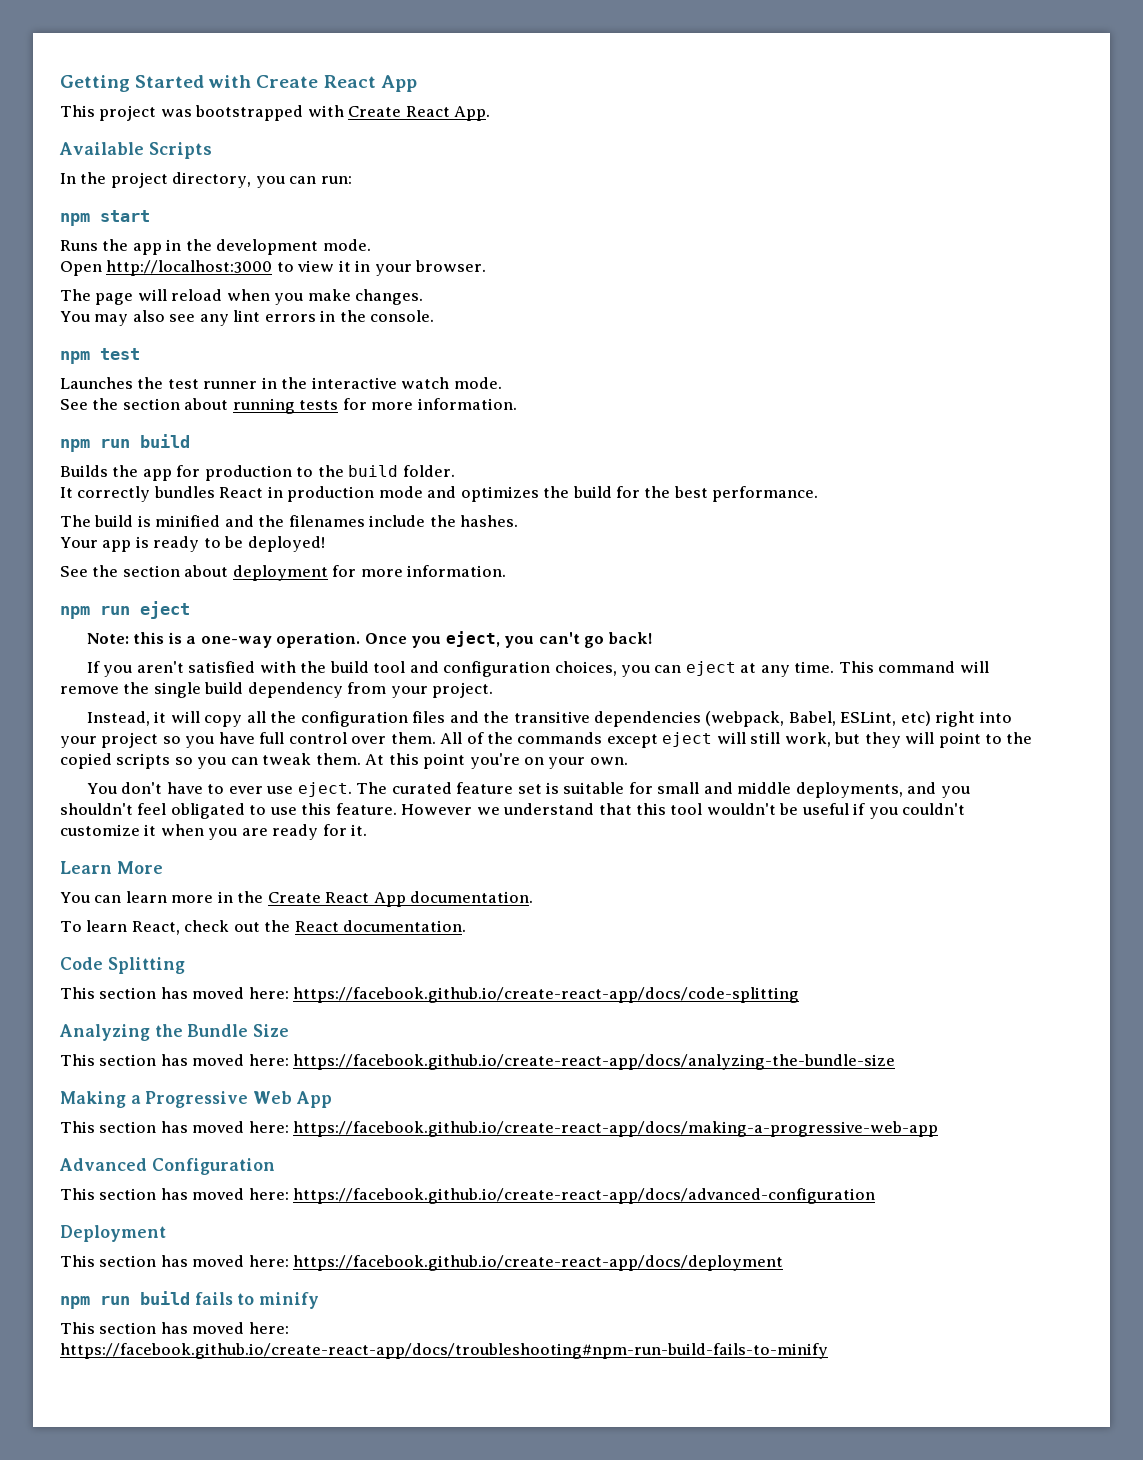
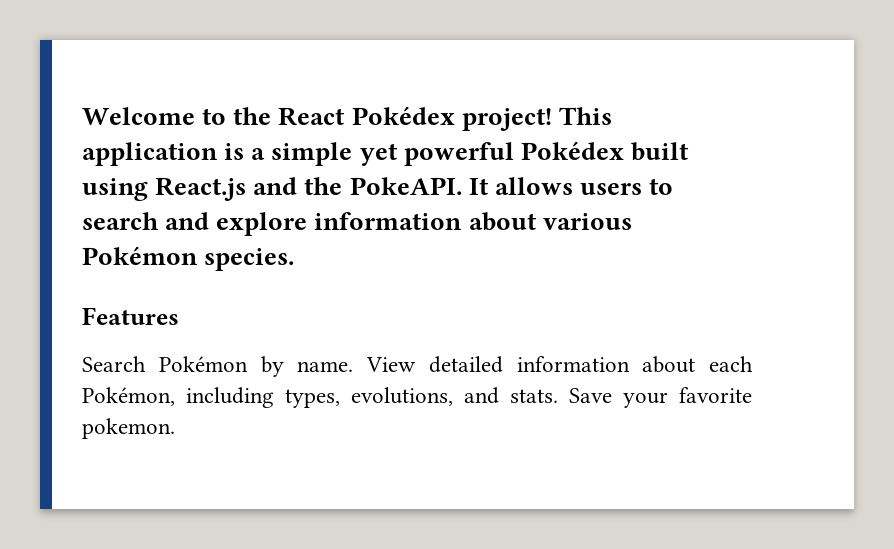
[60,75,417,92] [60,105,491,121] [59,142,212,159] [60,172,352,188] [60,210,150,226] [60,239,371,255] [60,260,487,276] [60,289,424,305] [60,310,435,326] [60,348,140,364] [60,377,502,389] [60,398,517,414] [60,434,190,452] [60,465,455,481] [60,486,819,502] [60,515,519,527] [60,536,325,552] [60,565,507,581] [60,601,190,619] [87,631,653,648] [87,661,989,677] [60,682,494,698] [87,711,1012,727] [60,732,1033,748] [60,753,628,769] [87,782,970,798] [60,803,966,819] [60,824,368,840] [60,861,163,874] [60,891,534,907] [60,920,467,935] [60,957,185,974] [60,987,800,1003] [59,1024,290,1041] [60,1054,896,1070] [60,1091,332,1108] [60,1121,939,1137] [59,1158,275,1175] [60,1188,876,1204] [60,1225,166,1242] [60,1255,784,1271] [60,1291,320,1309] [60,1322,289,1334] [60,1343,828,1359] Getting Started with Create React App // This project was bootstrapped with Create React App. // Available Scripts // In the project directory, you can run: // npm start // Runs the app in the development mode. // Open http://localhost:3000 to view it in your browser. // The page will reload when you make changes. // You may also see any lint errors in the console. // npm test // Launches the test runner in the interactive watch mode. // See the section about running tests for more information. // npm run build // Builds the app for production to the build folder. // It correctly bundles React in production mode and optimizes the build for the best performance. // The build is minified and the filenames include the hashes. // Your app is ready to be deployed! // See the section about deployment for more information. // npm run eject // Note: this is a one-way operation. Once you eject, you can't go back! // If you aren't satisfied with the build tool and configuration choices, you can eject at any time. This command will remove the single build dependency from your project. // Instead, it will copy all the configuration files and the transitive dependencies (webpack, Babel, ESLint, etc) right into your project so you have full control over them. All of the commands except eject will still work, but they will point to the copied scripts so you can tweak them. At this point you're on your own. // You don't have to ever use eject. The curated feature set is suitable for small and middle deployments, and you shouldn't feel obligated to use this feature. However we understand that this tool wouldn't be useful if you couldn't customize it when you are ready for it. // Learn More // You can learn more in the Create React App documentation. // To learn React, check out the React documentation. // Code Splitting // This section has moved here: https://facebook.github.io/create-react-app/docs/code-splitting // Analyzing the Bundle Size // This section has moved here: https://facebook.github.io/create-react-app/docs/analyzing-the-bundle-size // Making a Progressive Web App // This section has moved here: https://facebook.github.io/create-react-app/docs/making-a-progressive-web-app // Advanced Configuration // This section has moved here: https://facebook.github.io/create-react-app/docs/advanced-configuration // Deployment // This section has moved here: https://facebook.github.io/create-react-app/docs/deployment // npm run build fails to minify // This section has moved here: https://facebook.github.io/create-react-app/docs/troubleshooting#npm-run-build-fails-to-minify -> [82,106,612,131] [82,141,690,166] [82,177,674,201] [82,212,632,236] [82,246,295,271] [82,307,179,325] [82,356,753,377] [82,387,752,408] [82,418,175,439] Welcome to the React Pokédex project! This application is a simple yet powerful Pokédex built using React.js and the PokeAPI. It allows users to search and explore information about various Pokémon species. // Features // Search Pokémon by name. View detailed information about each Pokémon, including types, evolutions, and stats. Save your favorite pokemon.

